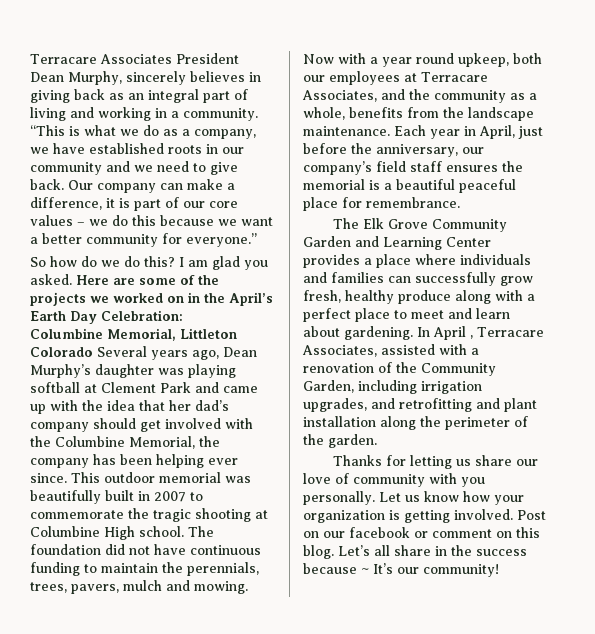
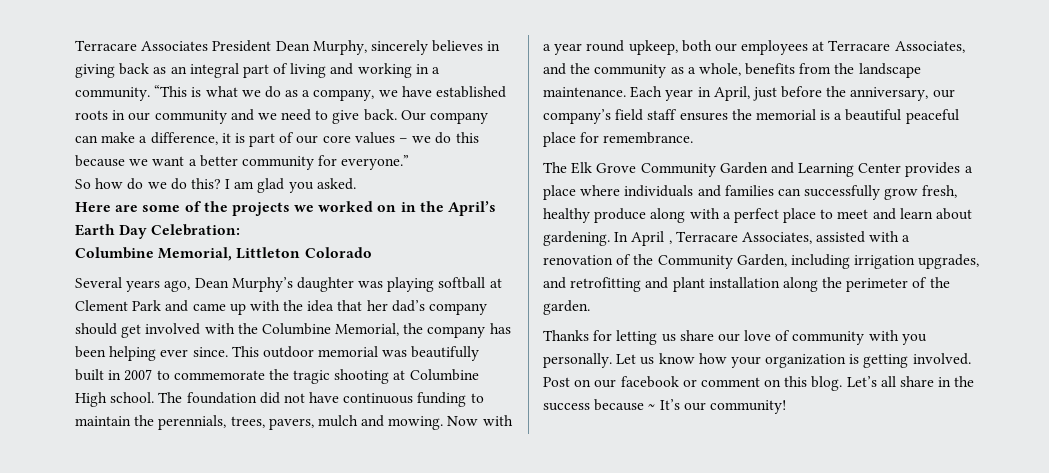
(72, 279) none -> (356, 184) //
(93, 352) none -> (372, 252) //

